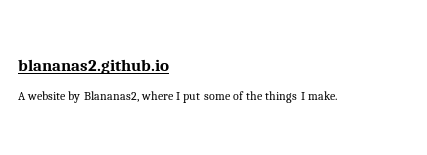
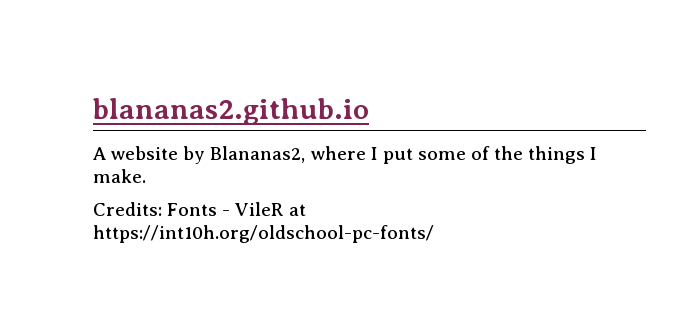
(337, 95) none -> [93,202,306,216] [93,225,434,243] // Credits: Fonts - VileR at https://int10h.org/oldschool-pc-fonts/

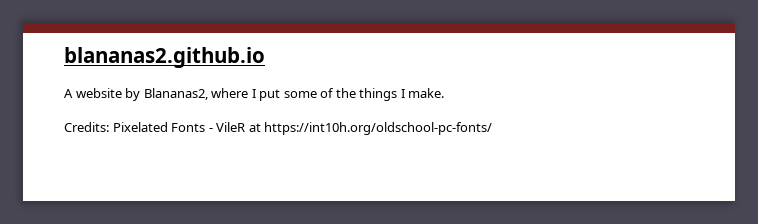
(162, 209) none -> [112,122,168,132] Pixelated

